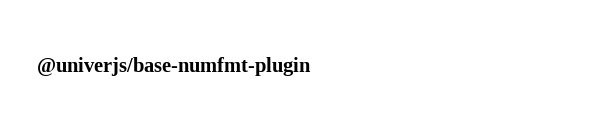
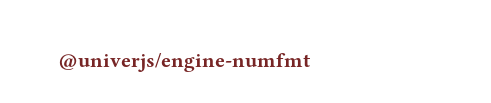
[37,57,311,76] @univerjs/base-numfmt-plugin -> [58,53,310,72] @univerjs/engine-numfmt

